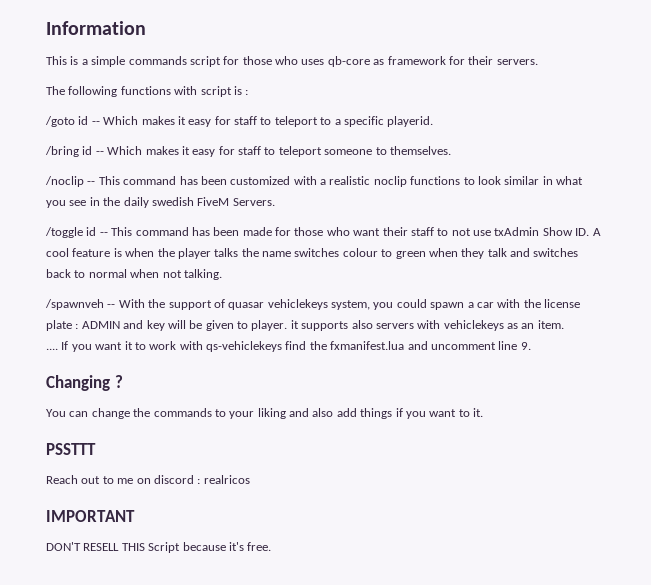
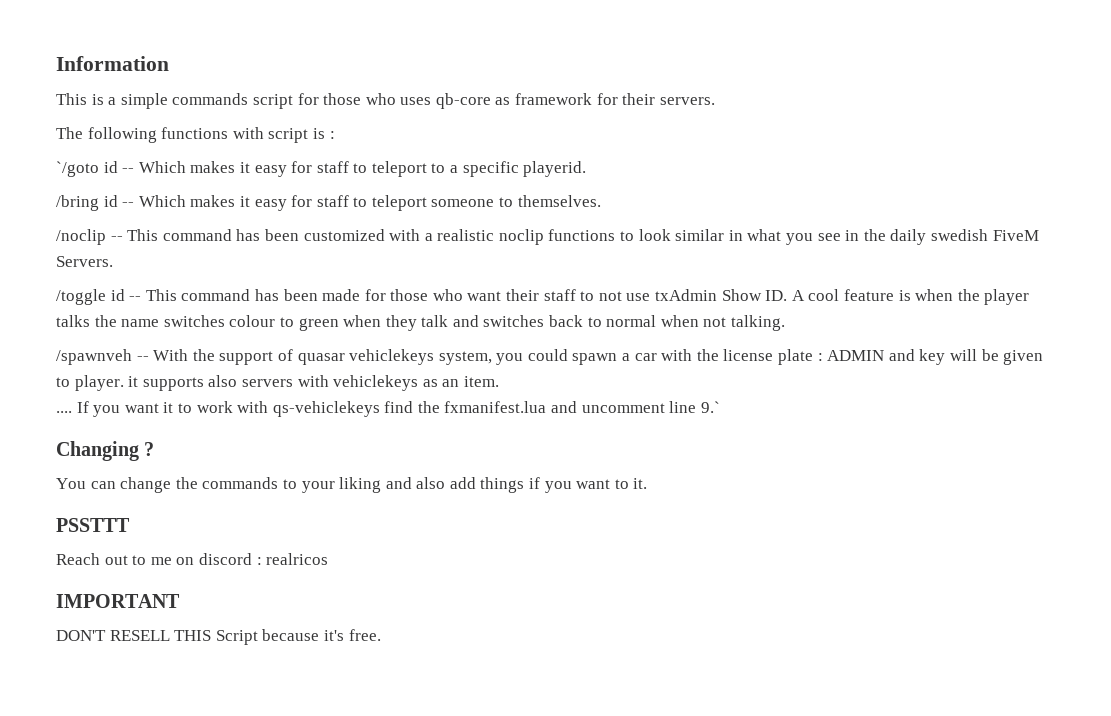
[45,116,75,127] /goto -> [56,161,99,177] `/goto
[520,342,531,350] 9. -> [700,401,720,413] 9.`

